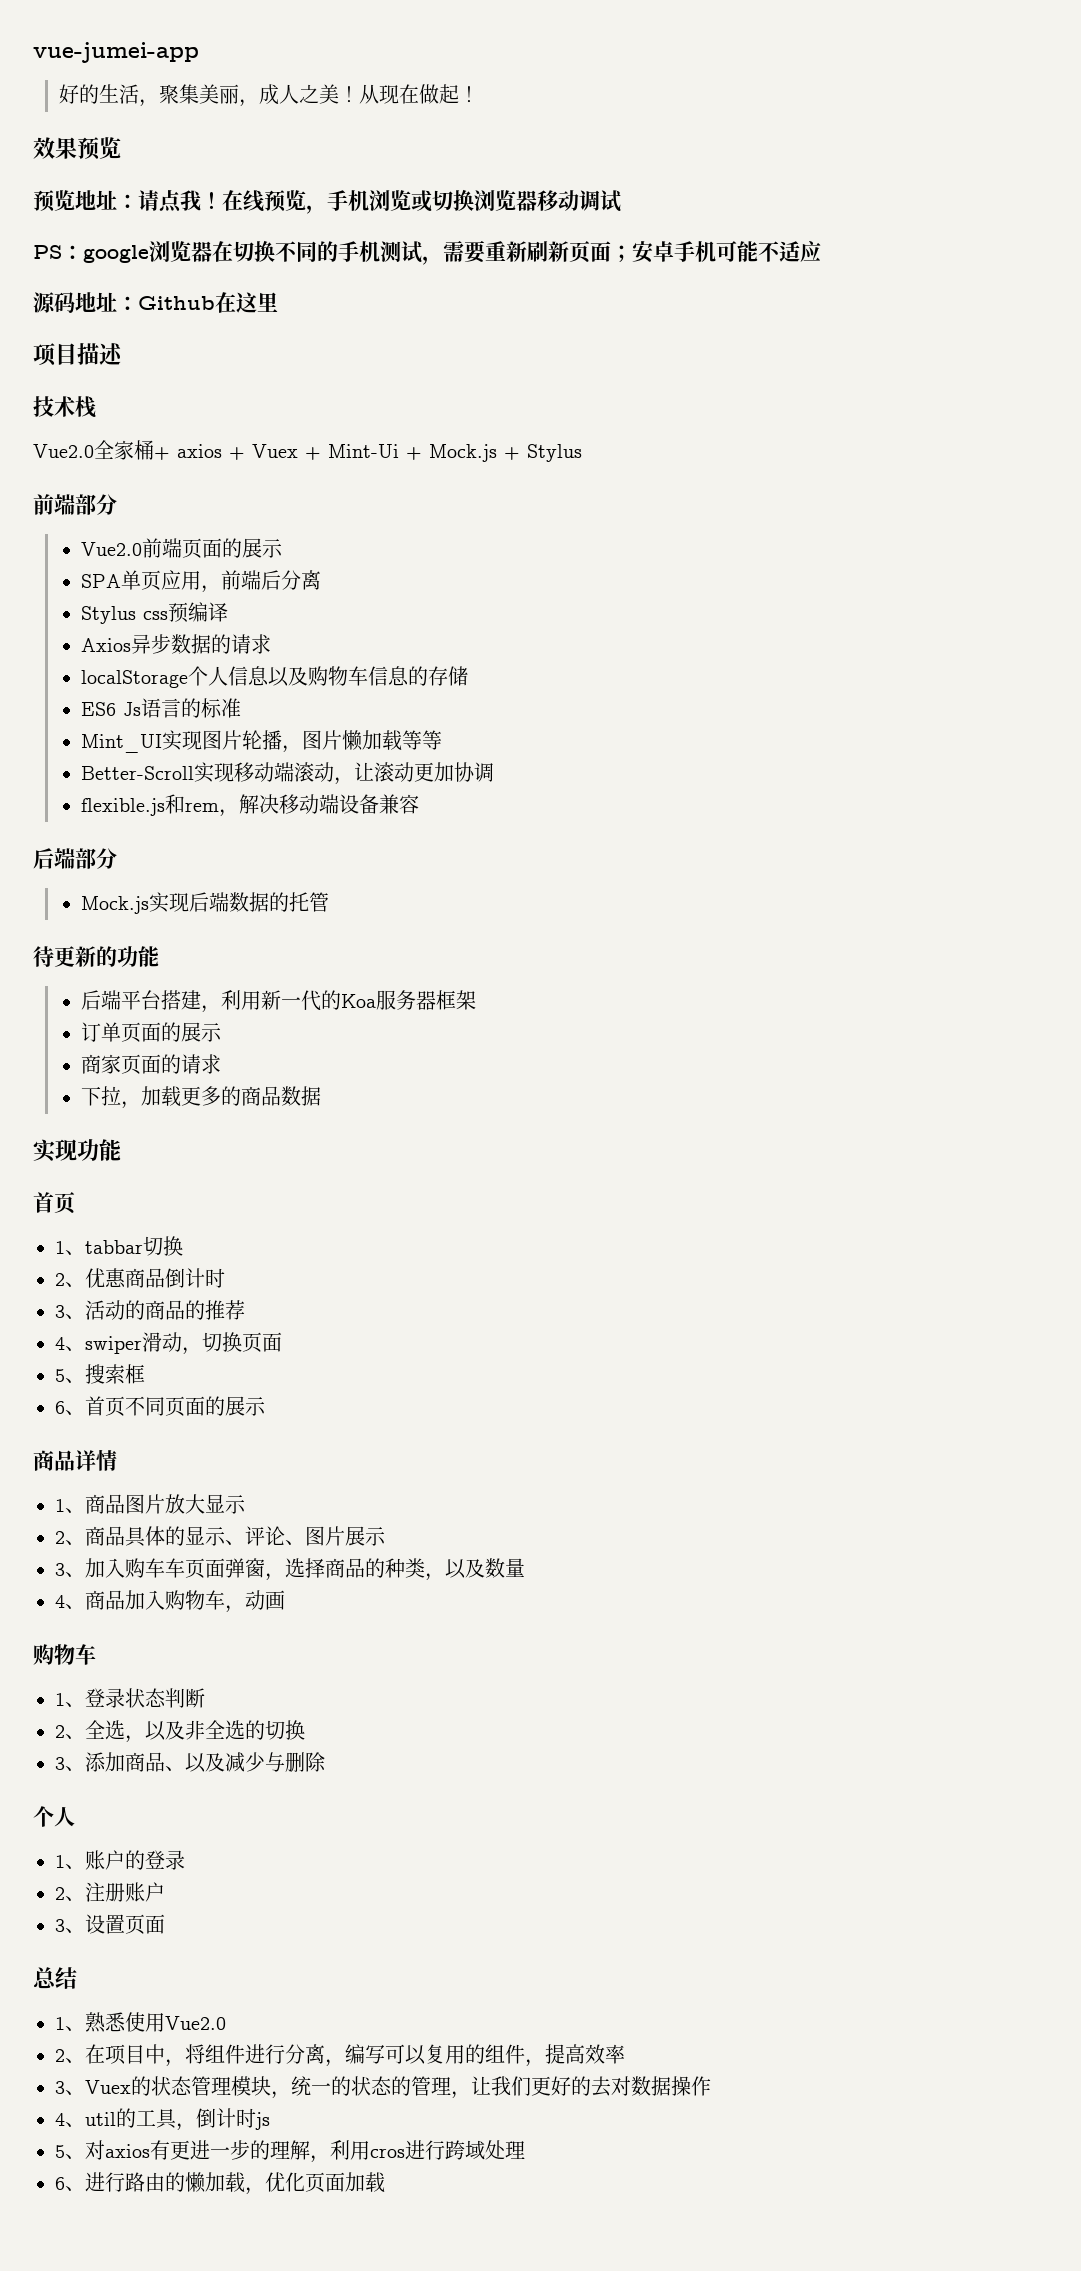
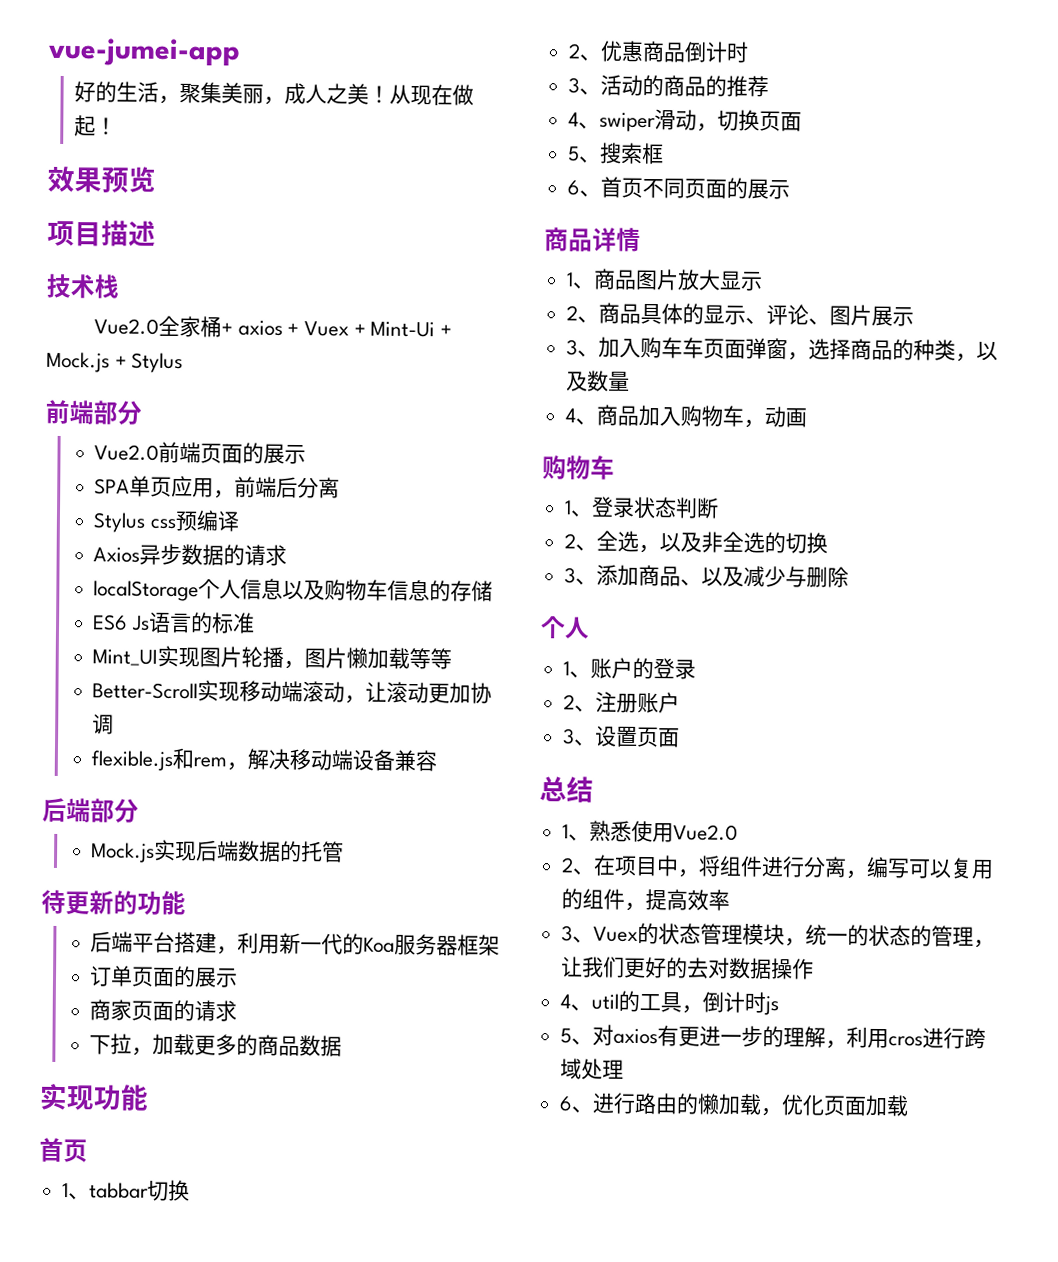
[33,189,621,214] [33,240,821,265] [33,292,278,313] // 预览地址：请点我！在线预览，手机浏览或切换浏览器移动调试 // PS：google浏览器在切换不同的手机测试，需要重新刷新页面；安卓手机可能不适应 // 源码地址：Github在这里 -> (156, 179) none

